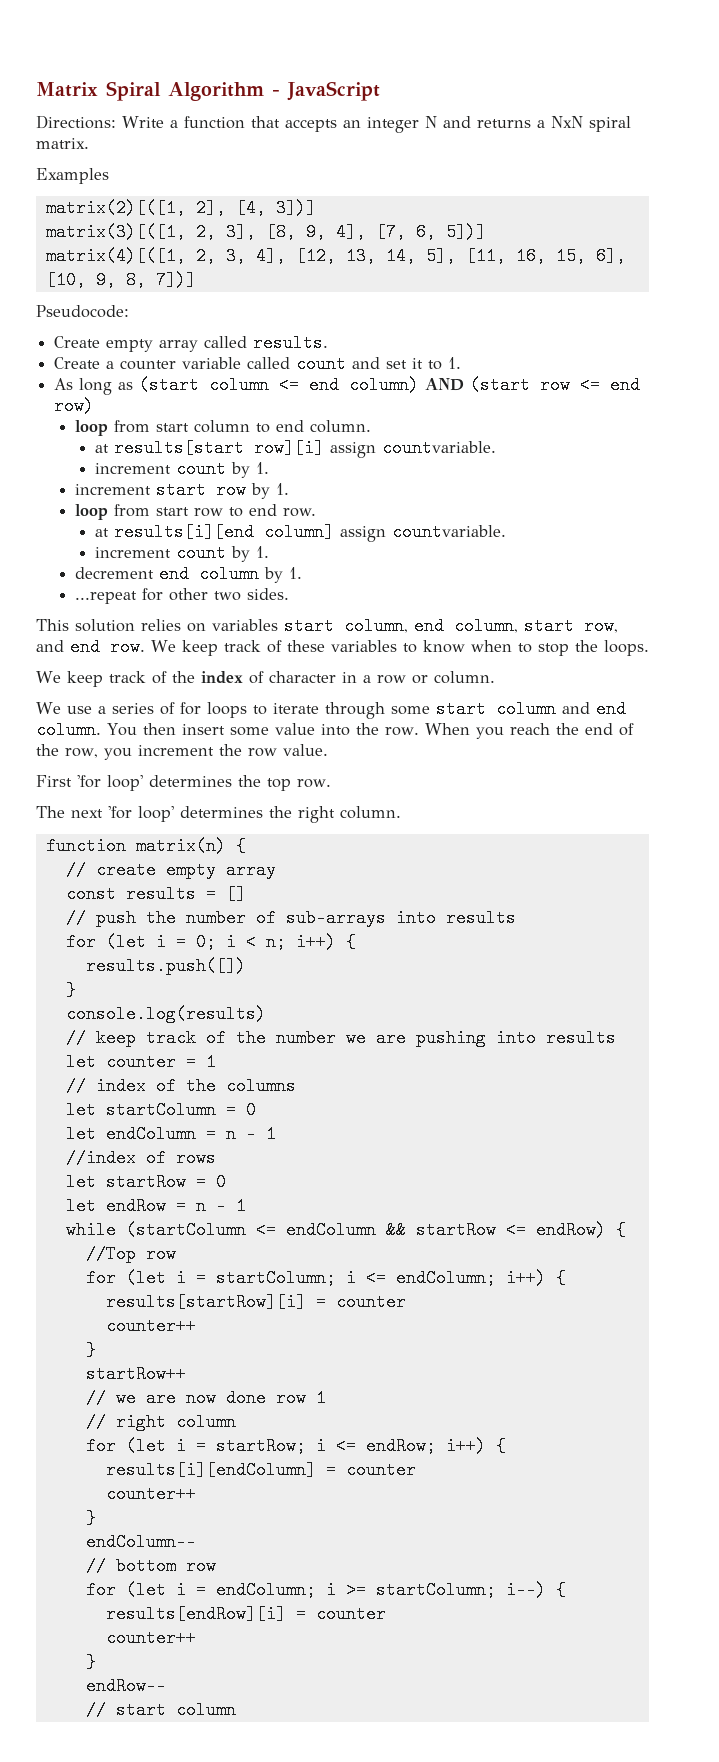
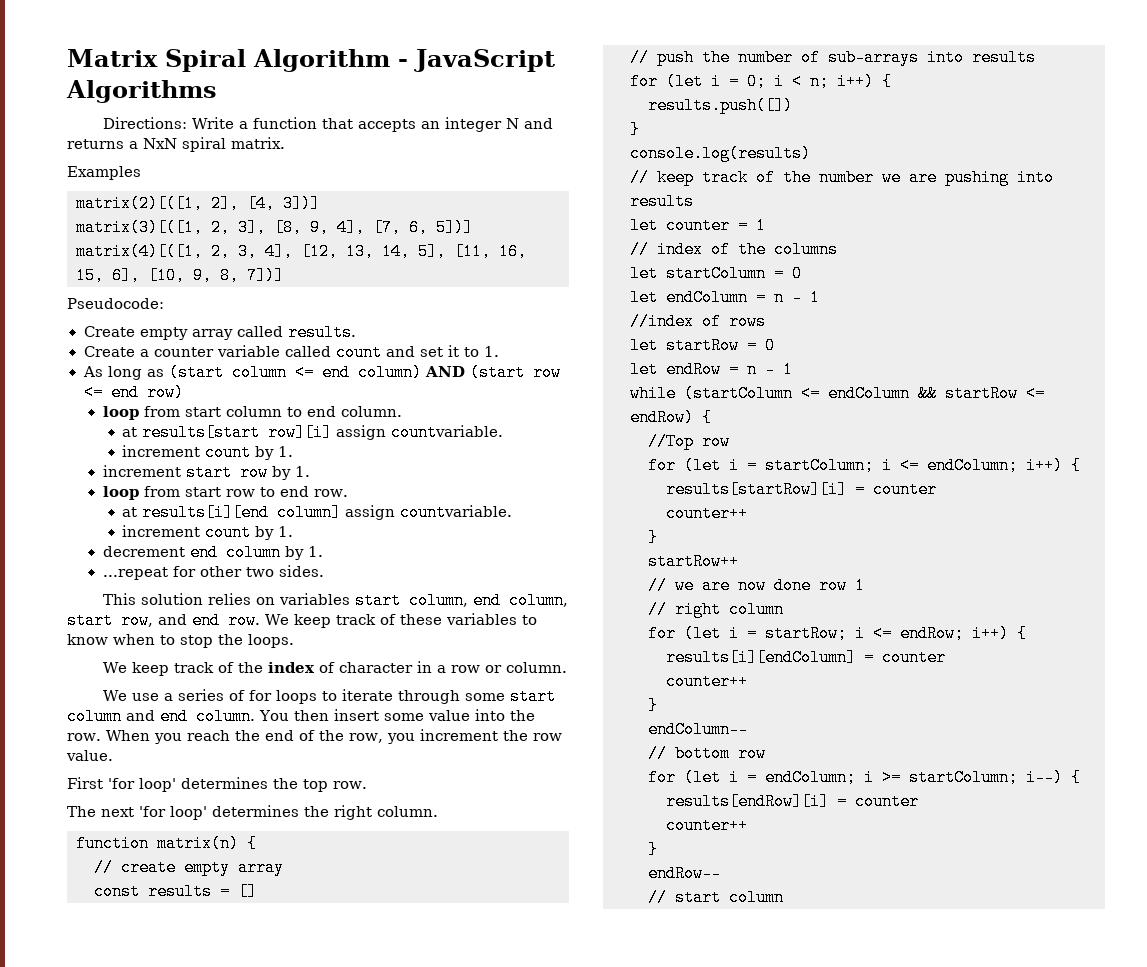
(380, 91) none -> [66,80,217,103] Algorithms

